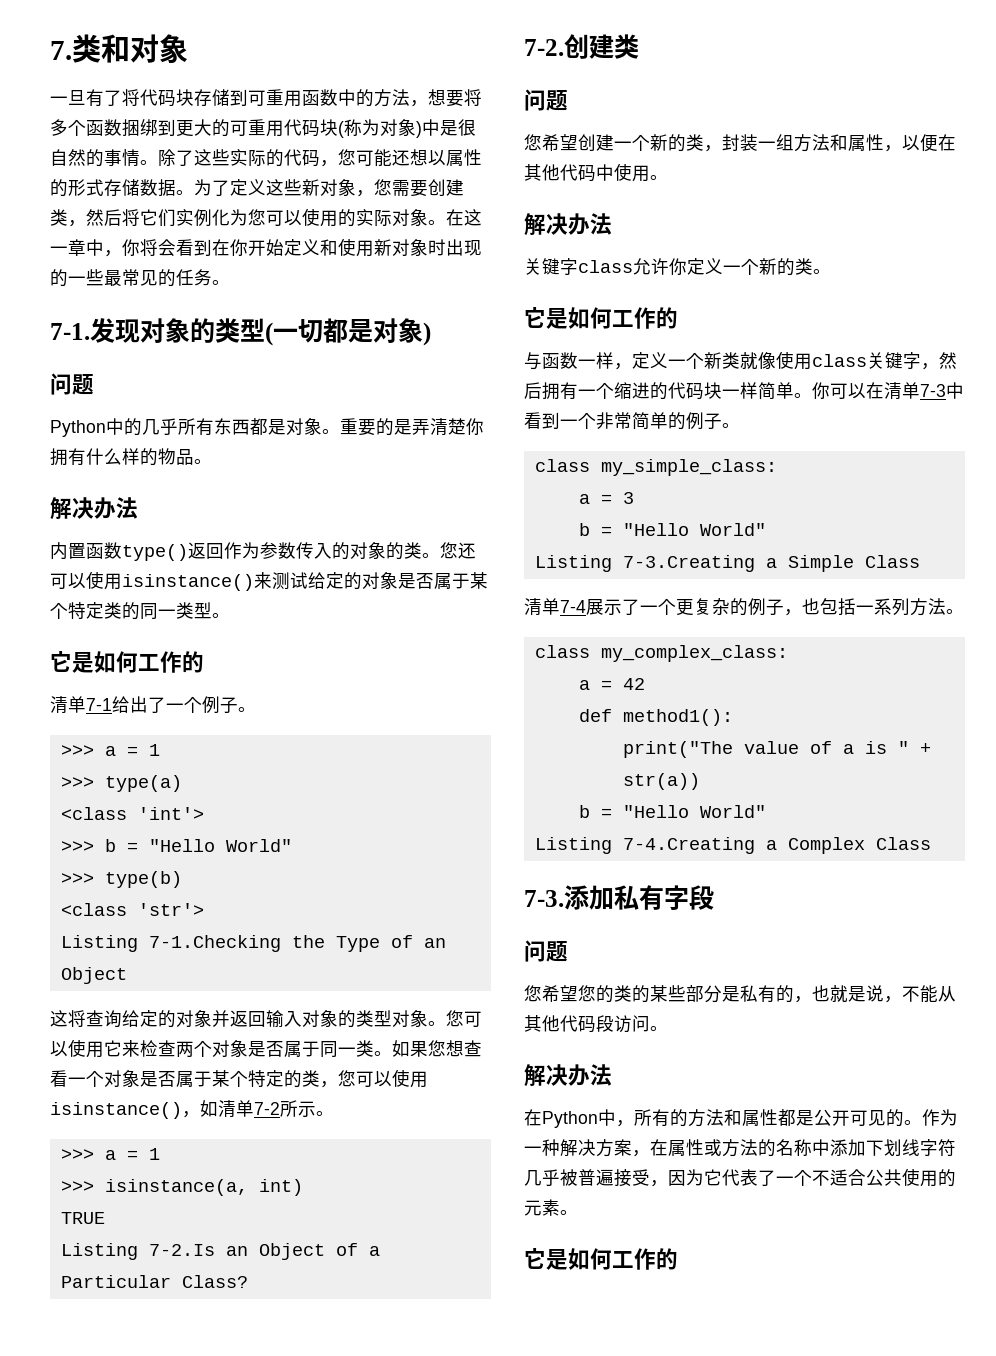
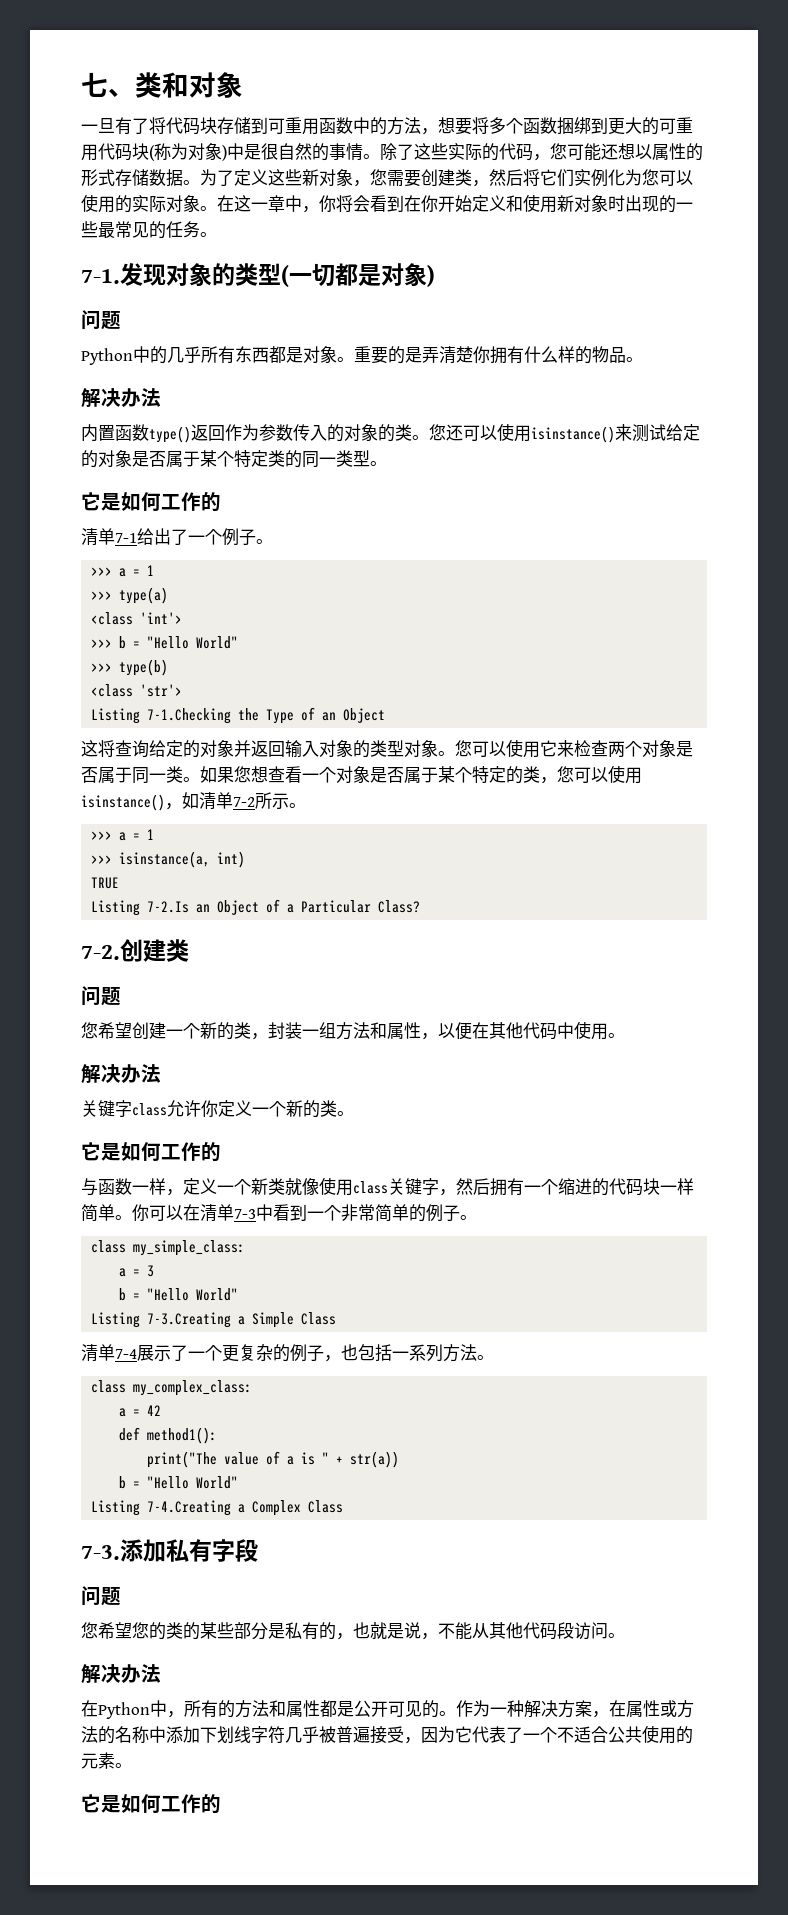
[50,41,72,60] 7. -> [81,72,135,97] 七、

